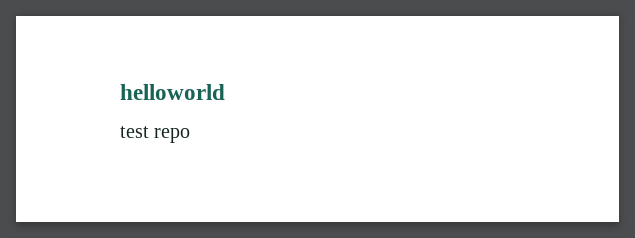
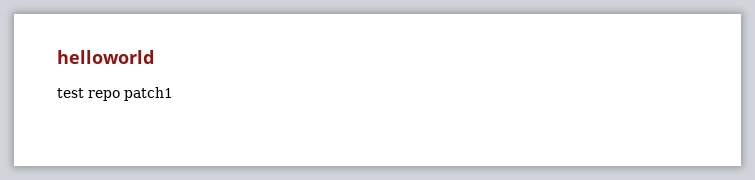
(191, 135) none -> [124,87,173,101] patch1

